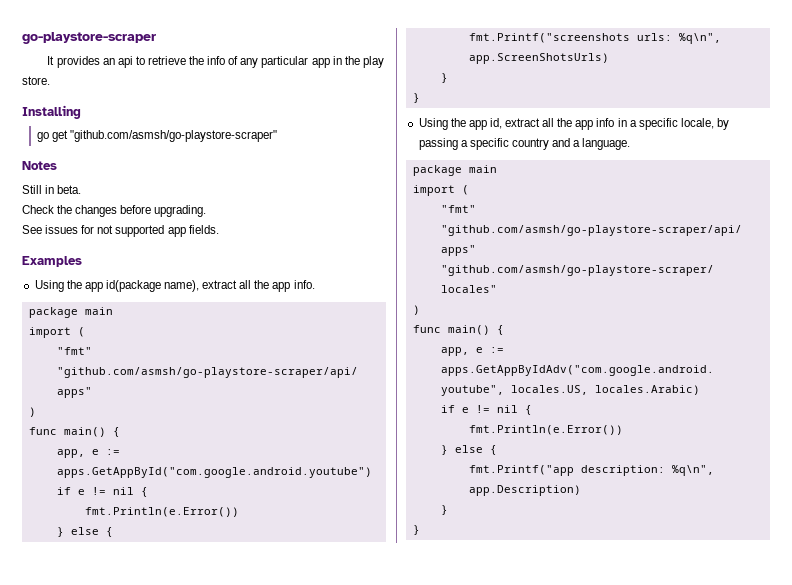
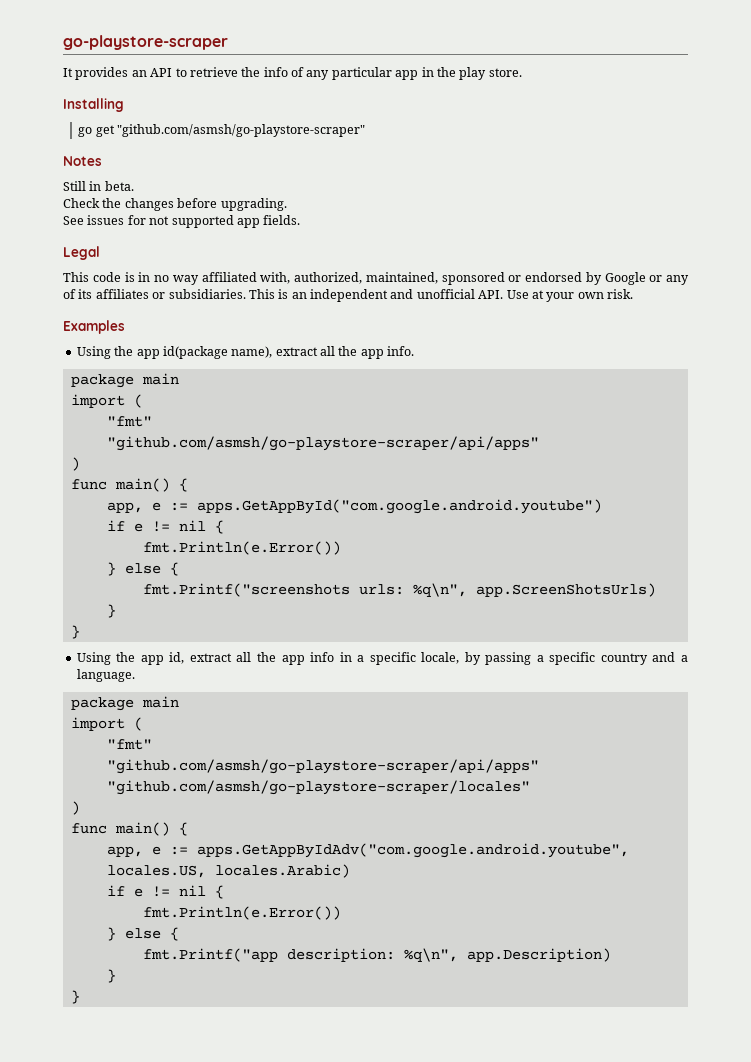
[117,56,133,68] api -> [150,68,173,77] API
(219, 229) none -> [63,246,100,260] [63,272,689,285] [63,289,633,302] // Legal // This code is in no way affiliated with, authorized, maintained, sponsored or endorsed by Google or any of its affiliates or subsidiaries. This is an independent and unofficial API. Use at your own risk.

